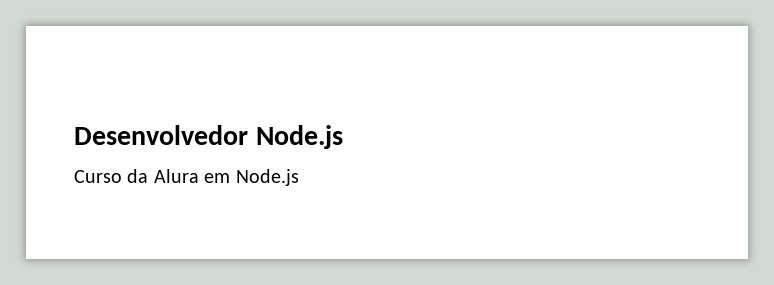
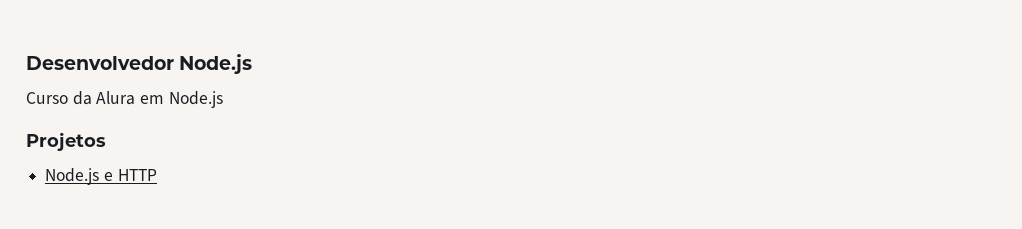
(299, 177) none -> [26,132,106,151] [45,168,157,185] // Projetos // Node.js e HTTP

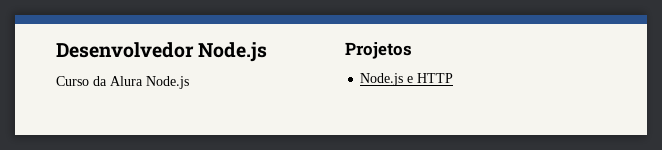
[140,95,165,104] em -> (143, 81) none

